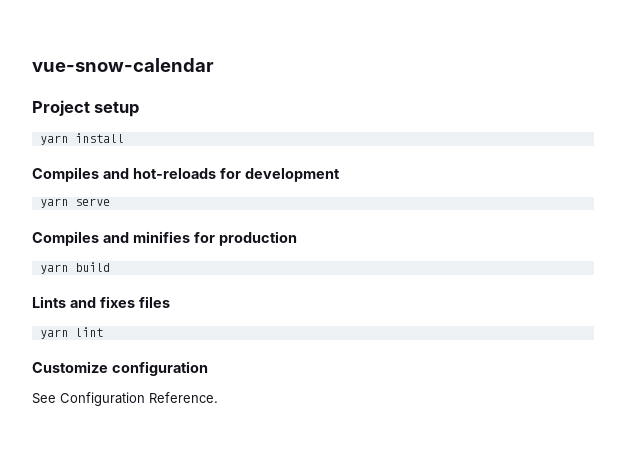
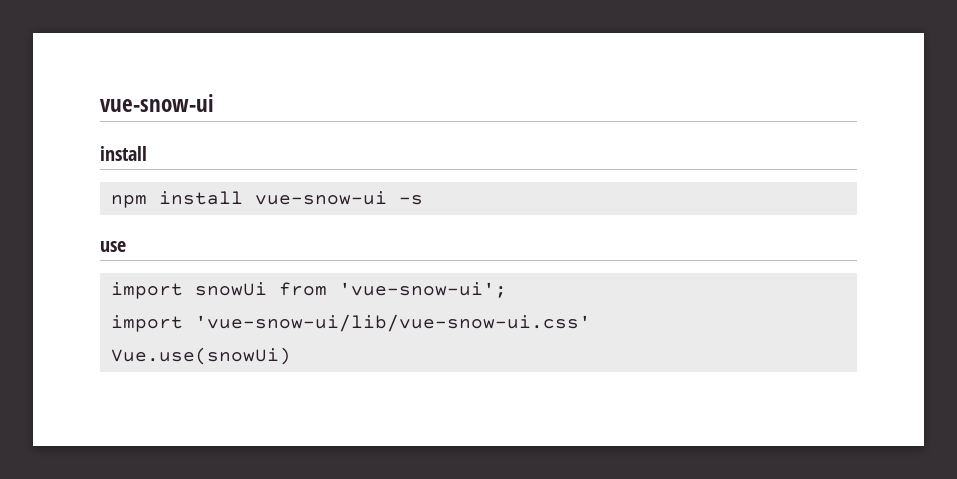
[32,58,214,72] [32,100,140,117] [39,133,124,145] [32,167,340,182] [39,198,110,208] [32,231,297,246] [39,262,110,274] [32,296,170,308] [39,327,103,339] [32,361,208,376] [32,392,218,406] vue-snow-calendar // Project setup // yarn install // Compiles and hot-reloads for development // yarn serve // Compiles and minifies for production // yarn build // Lints and fixes files // yarn lint // Customize configuration // See Configuration Reference. -> [100,94,214,112] [100,146,147,161] [110,191,423,208] [100,241,126,252] [110,282,507,299] [110,314,591,332] [110,347,291,365] vue-snow-ui // install // npm install vue-snow-ui -s // use // import snowUi from 'vue-snow-ui'; // import 'vue-snow-ui/lib/vue-snow-ui.css' // Vue.use(snowUi)

